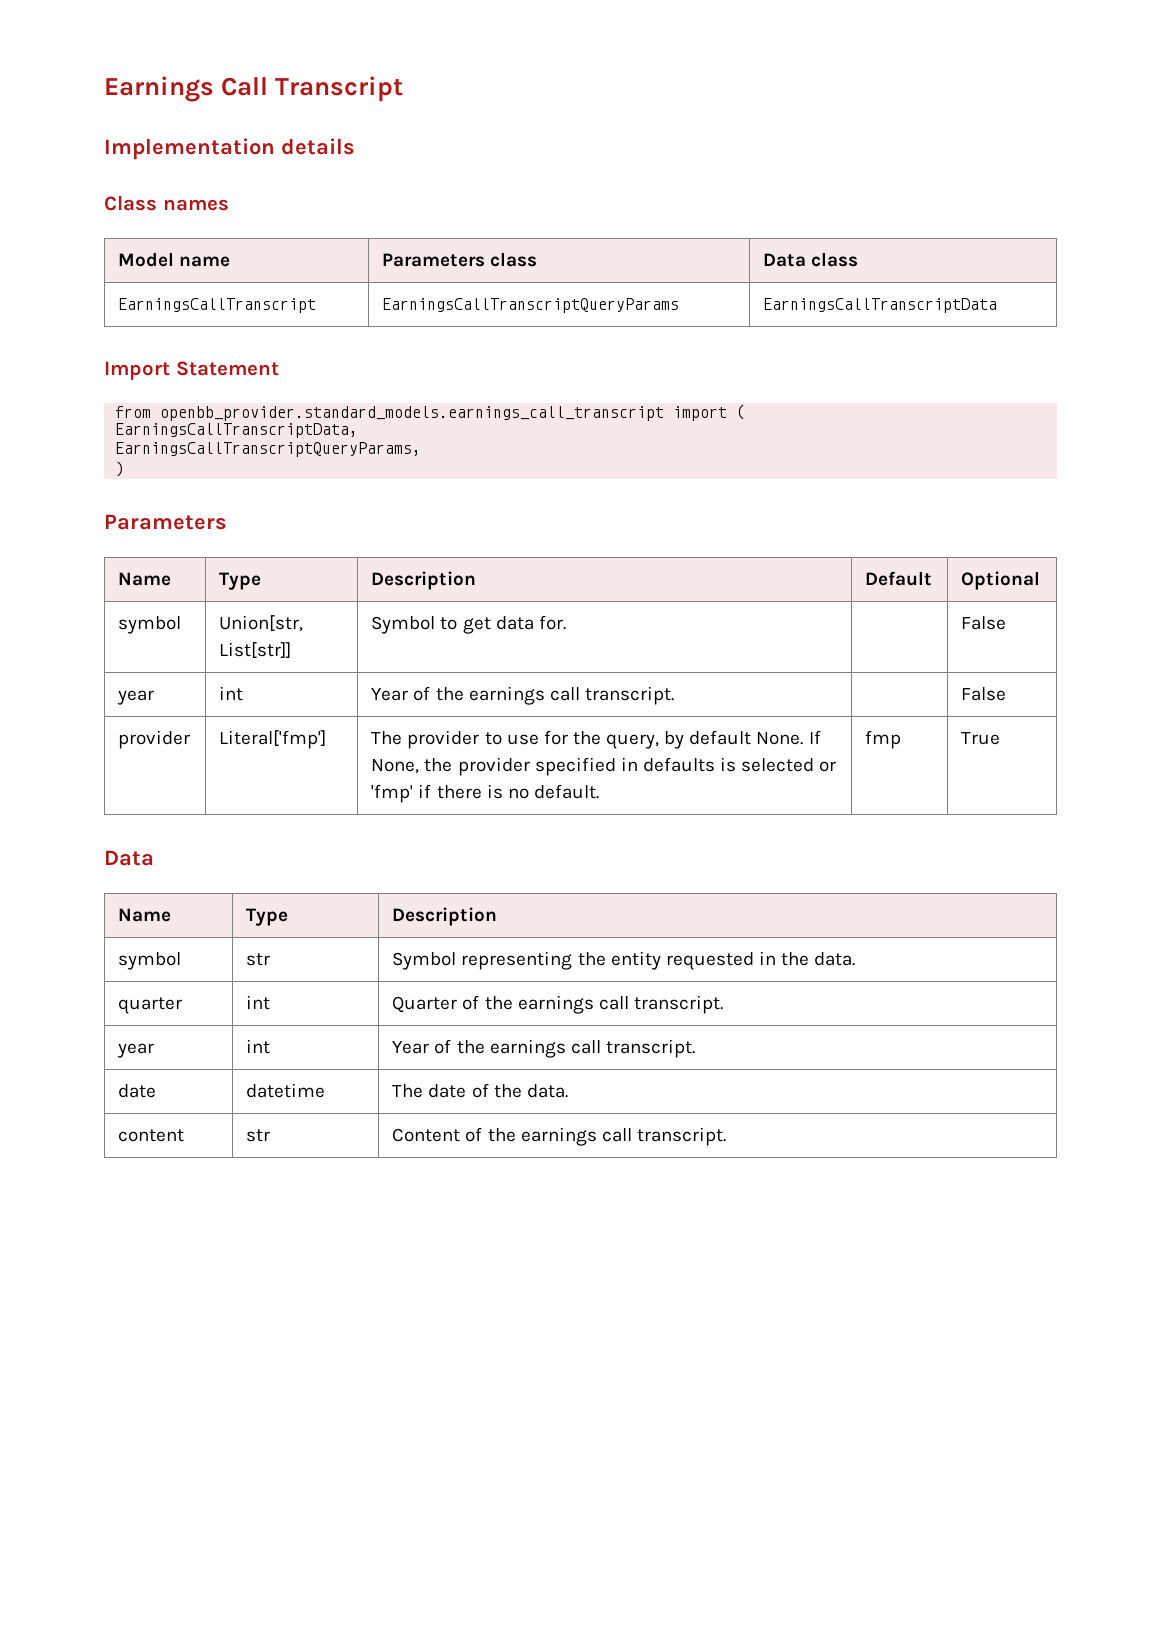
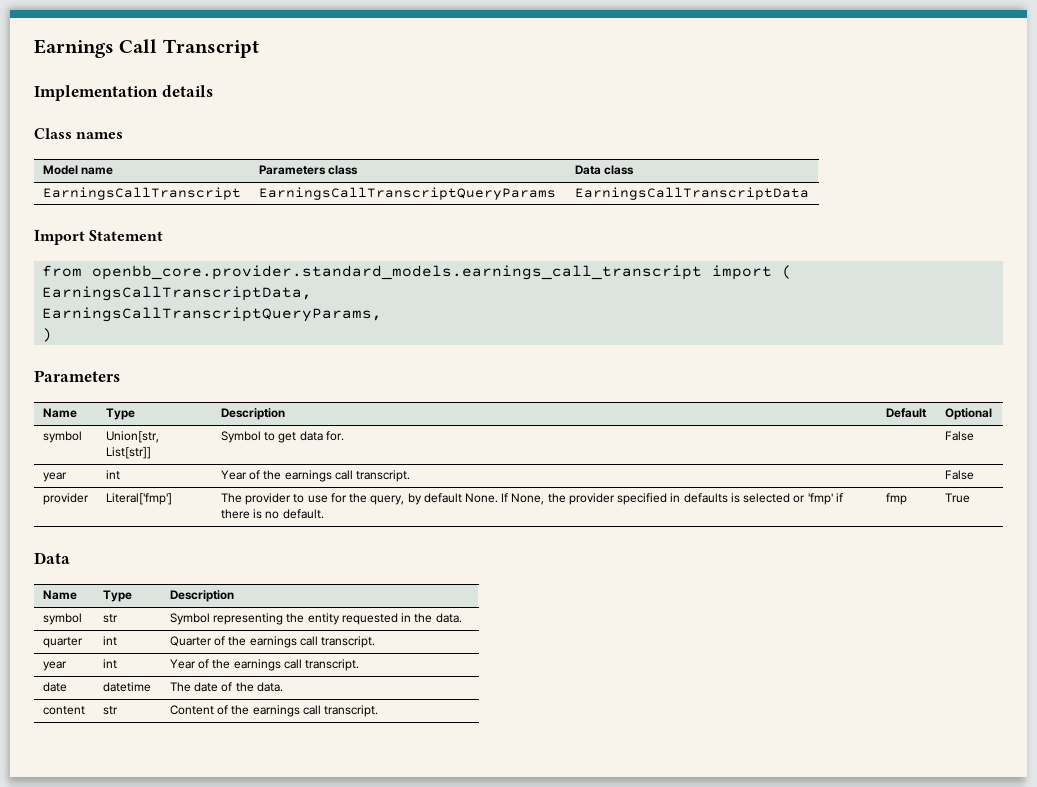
[160,406,665,421] openbb_provider.standard_models.earnings_call_transcript -> [92,265,703,280] openbb_core.provider.standard_models.earnings_call_transcript

